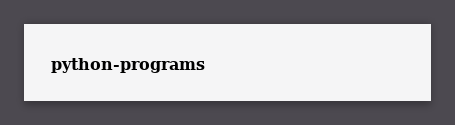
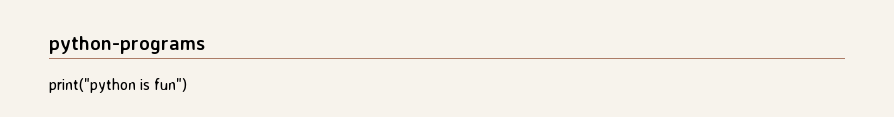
(205, 65) none -> [49,78,188,93] // print("python is fun")

